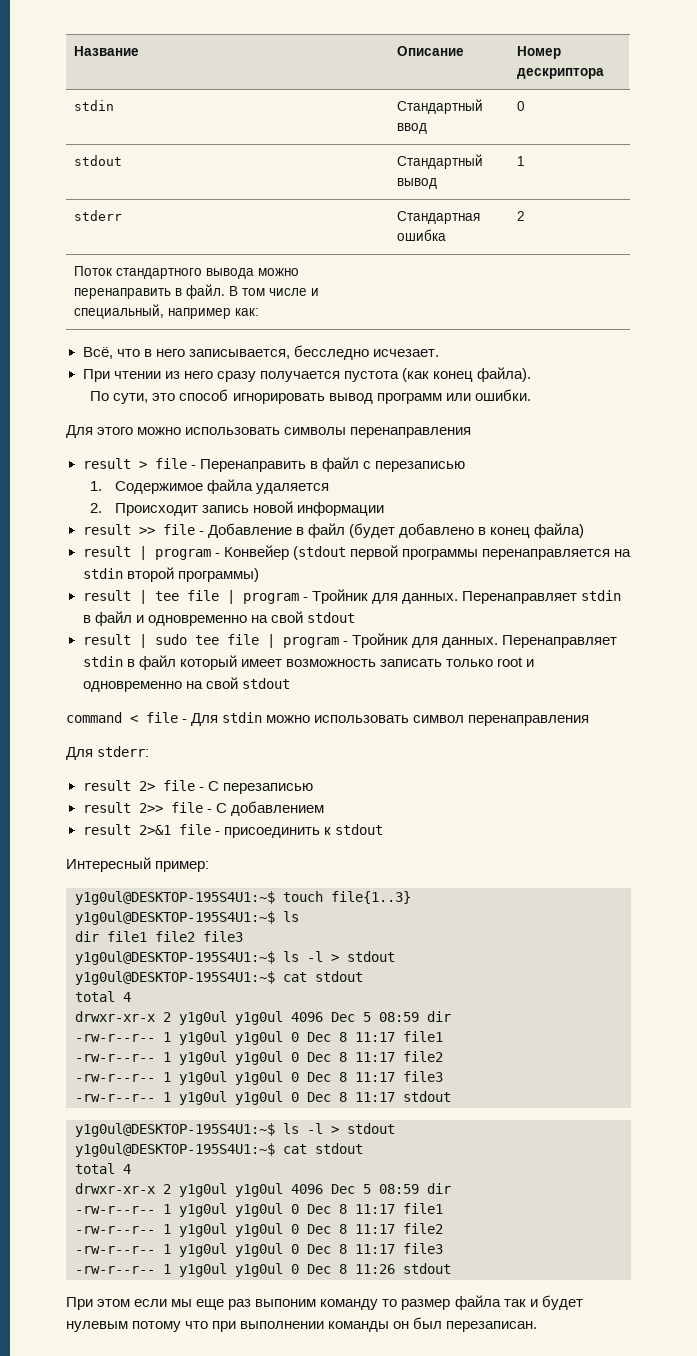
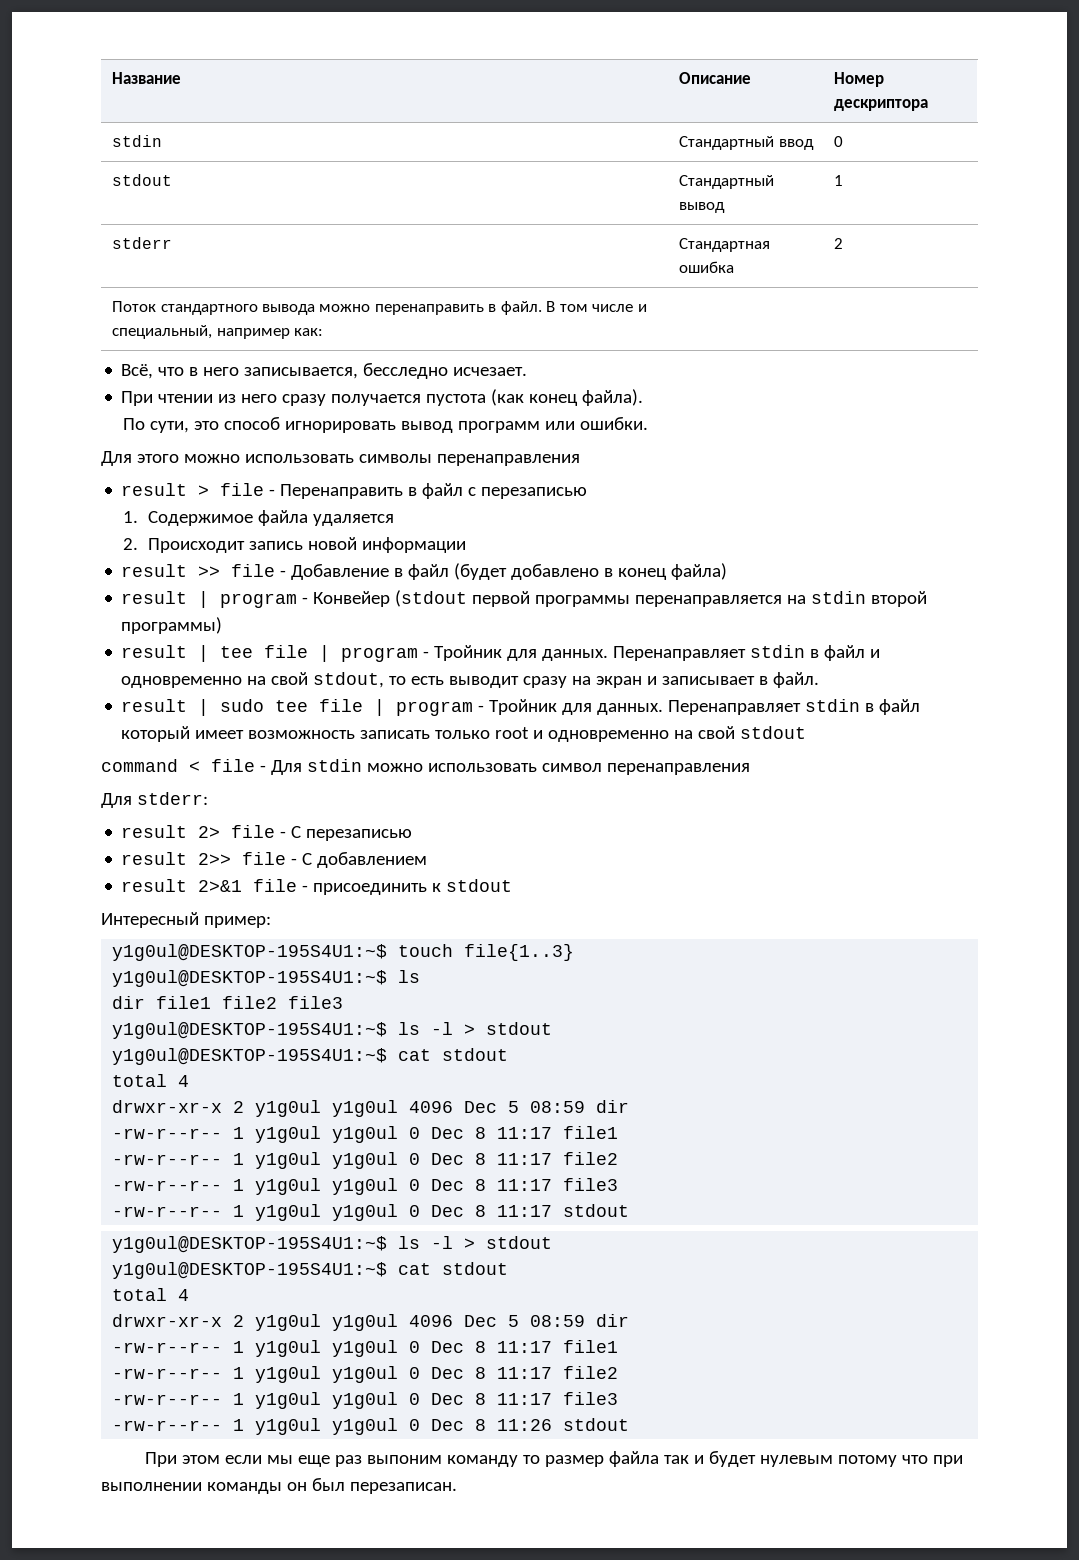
[306,612,355,623] stdout -> [313,672,820,688] stdout, то есть выводит сразу на экран и записывает в файл.

